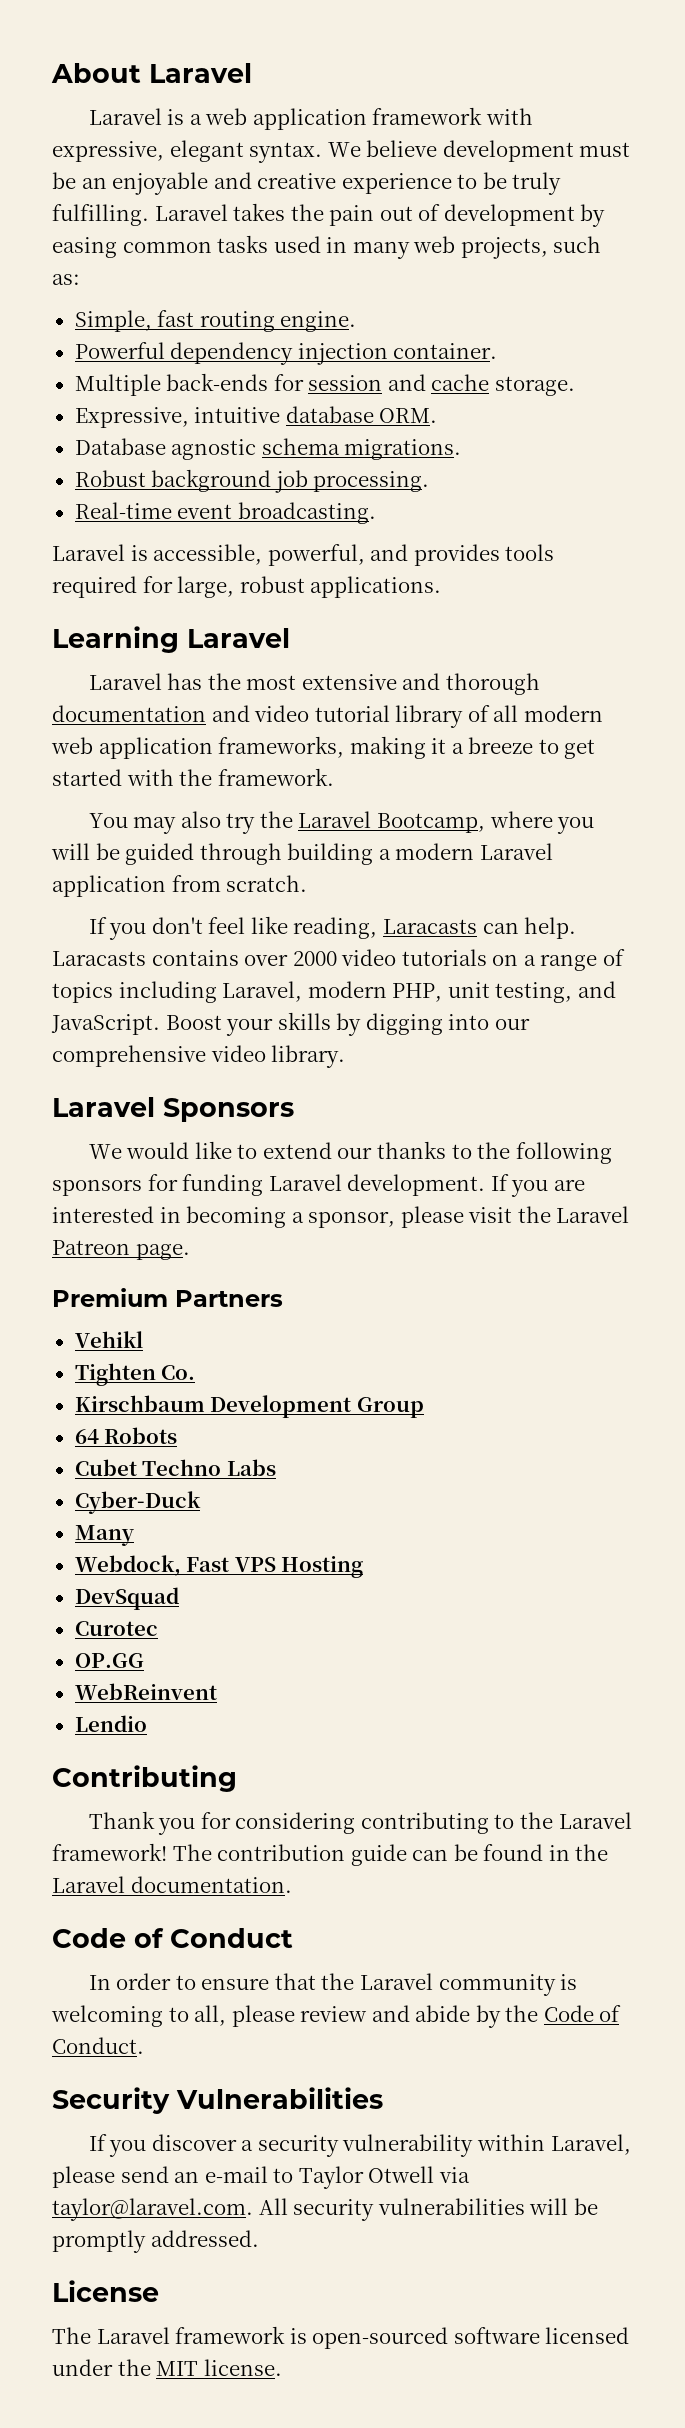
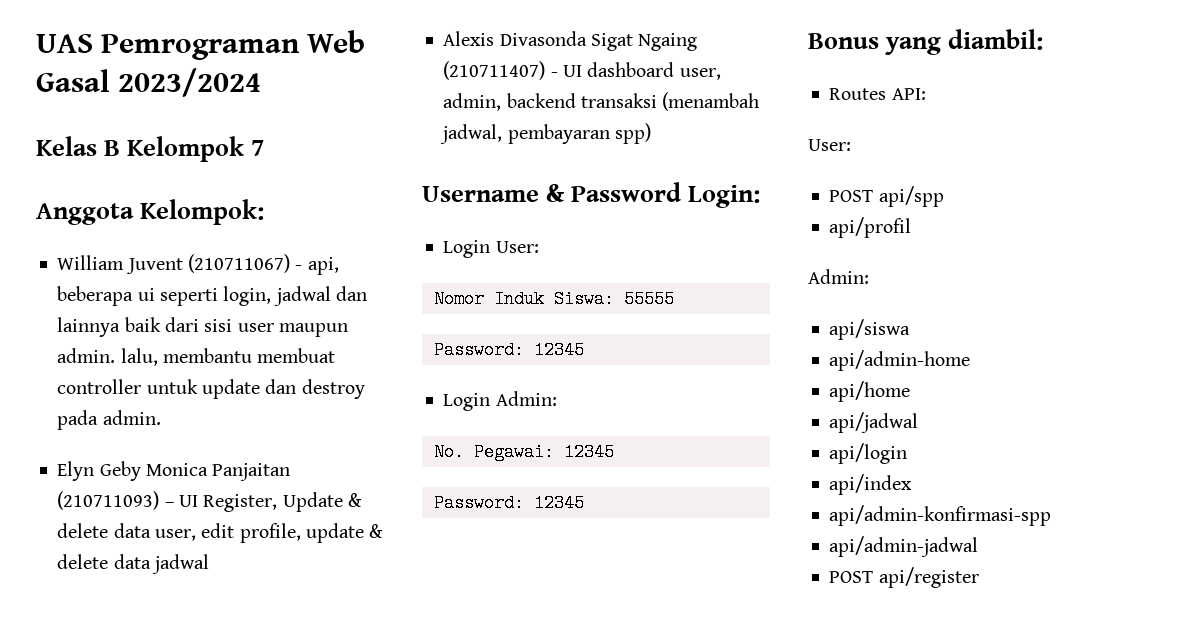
[51,63,252,83] [88,107,533,130] [52,140,631,163] [52,172,562,195] [52,203,606,227] [52,235,602,259] [52,274,80,285] [74,310,357,332] [74,342,498,365] [74,373,575,396] [74,406,438,428] [74,438,462,460] [74,469,430,493] [74,502,376,524] [52,544,555,566] [52,576,442,598] [52,626,290,653] [88,673,540,695] [52,705,603,728] [51,736,596,759] [52,768,334,786] [88,811,595,834] [51,843,553,865] [52,875,308,897] [88,916,577,940] [52,949,625,971] [52,981,616,1003] [51,1012,530,1036] [52,1045,346,1068] [52,1097,294,1122] [88,1141,612,1164] [52,1174,585,1197] [52,1206,630,1228] [52,1240,190,1260] [52,1288,283,1307] [74,1331,143,1348] [74,1363,196,1386] [74,1395,424,1418] [74,1427,178,1444] [74,1459,276,1476] [74,1491,201,1514] [74,1525,134,1546] [74,1555,364,1578] [74,1587,179,1610] [74,1621,158,1636] [74,1653,144,1668] [74,1683,217,1700] [74,1715,147,1732] [52,1765,237,1792] [88,1811,632,1835] [52,1843,609,1866] [52,1876,292,1893] [52,1928,293,1948] [88,1973,578,1996] [51,2005,622,2028] [52,2037,144,2054] [52,2087,383,2114] [88,2134,631,2157] [52,2166,470,2189] [52,2198,598,2221] [52,2230,259,2253] [52,2280,159,2302] [52,2326,630,2349] [52,2359,282,2376] About Laravel // Laravel is a web application framework with expressive, elegant syntax. We believe development must be an enjoyable and creative experience to be truly fulfilling. Laravel takes the pain out of development by easing common tasks used in many web projects, such as: // Simple, fast routing engine. // Powerful dependency injection container. // Multiple back-ends for session and cache storage. // Expressive, intuitive database ORM. // Database agnostic schema migrations. // Robust background job processing. // Real-time event broadcasting. // Laravel is accessible, powerful, and provides tools required for large, robust applications. // Learning Laravel // Laravel has the most extensive and thorough documentation and video tutorial library of all modern web application frameworks, making it a breeze to get started with the framework. // You may also try the Laravel Bootcamp, where you will be guided through building a modern Laravel application from scratch. // If you don't feel like reading, Laracasts can help. Laracasts contains over 2000 video tutorials on a range of topics including Laravel, modern PHP, unit testing, and JavaScript. Boost your skills by digging into our comprehensive video library. // Laravel Sponsors // We would like to extend our thanks to the following sponsors for funding Laravel development. If you are interested in becoming a sponsor, please visit the Laravel Patreon page. // Premium Partners // Vehikl // Tighten Co. // Kirschbaum Development Group // 64 Robots // Cubet Techno Labs // Cyber-Duck // Many // Webdock, Fast VPS Hosting // DevSquad // Curotec // OP.GG // WebReinvent // Lendio // Contributing // Thank you for considering contributing to the Laravel framework! The contribution guide can be found in the Laravel documentation. // Code of Conduct // In order to ensure that the Laravel community is welcoming to all, please review and abide by the Code of Conduct. // Security Vulnerabilities // If you discover a security vulnerability within Laravel, please send an e-mail to Taylor Otwell via taylor@laravel.com. All security vulnerabilities will be promptly addressed. // License // The Laravel framework is open-sourced software licensed under the MIT license. -> [36,30,366,60] [36,68,262,97] [36,136,265,162] [36,199,265,225] [57,254,339,275] [57,286,367,306] [57,317,348,337] [57,348,336,366] [57,379,365,399] [57,410,161,430] [57,461,291,481] [57,491,362,512] [57,523,384,543] [57,554,209,574] [443,31,698,51] [443,61,721,80] [443,92,760,111] [440,123,651,144] [422,182,761,208] [443,240,539,258] [433,290,674,308] [433,341,584,359] [443,391,557,411] [433,443,614,461] [433,494,584,512] [808,29,1044,55] [829,88,926,100] [808,139,851,151] [829,186,944,207] [829,217,912,238] [808,269,869,284] [829,319,911,340] [829,350,971,371] [829,381,911,402] [829,412,919,433] [829,443,908,464] [829,474,913,495] [829,505,1052,526] [829,536,979,557] [829,567,979,588] UAS Pemrograman Web Gasal 2023/2024 // Kelas B Kelompok 7 // Anggota Kelompok: // William Juvent (210711067) - api, beberapa ui seperti login, jadwal dan lainnya baik dari sisi user maupun admin. lalu, membantu membuat controller untuk update dan destroy pada admin. // Elyn Geby Monica Panjaitan (210711093) – UI Register, Update & delete data user, edit profile, update & delete data jadwal // Alexis Divasonda Sigat Ngaing (210711407) - UI dashboard user, admin, backend transaksi (menambah jadwal, pembayaran spp) // Username & Password Login: // Login User: // Nomor Induk Siswa: 55555 // Password: 12345 // Login Admin: // No. Pegawai: 12345 // Password: 12345 // Bonus yang diambil: // Routes API: // User: // POST api/spp // api/profil // Admin: // api/siswa // api/admin-home // api/home // api/jadwal // api/login // api/index // api/admin-konfirmasi-spp // api/admin-jadwal // POST api/register

